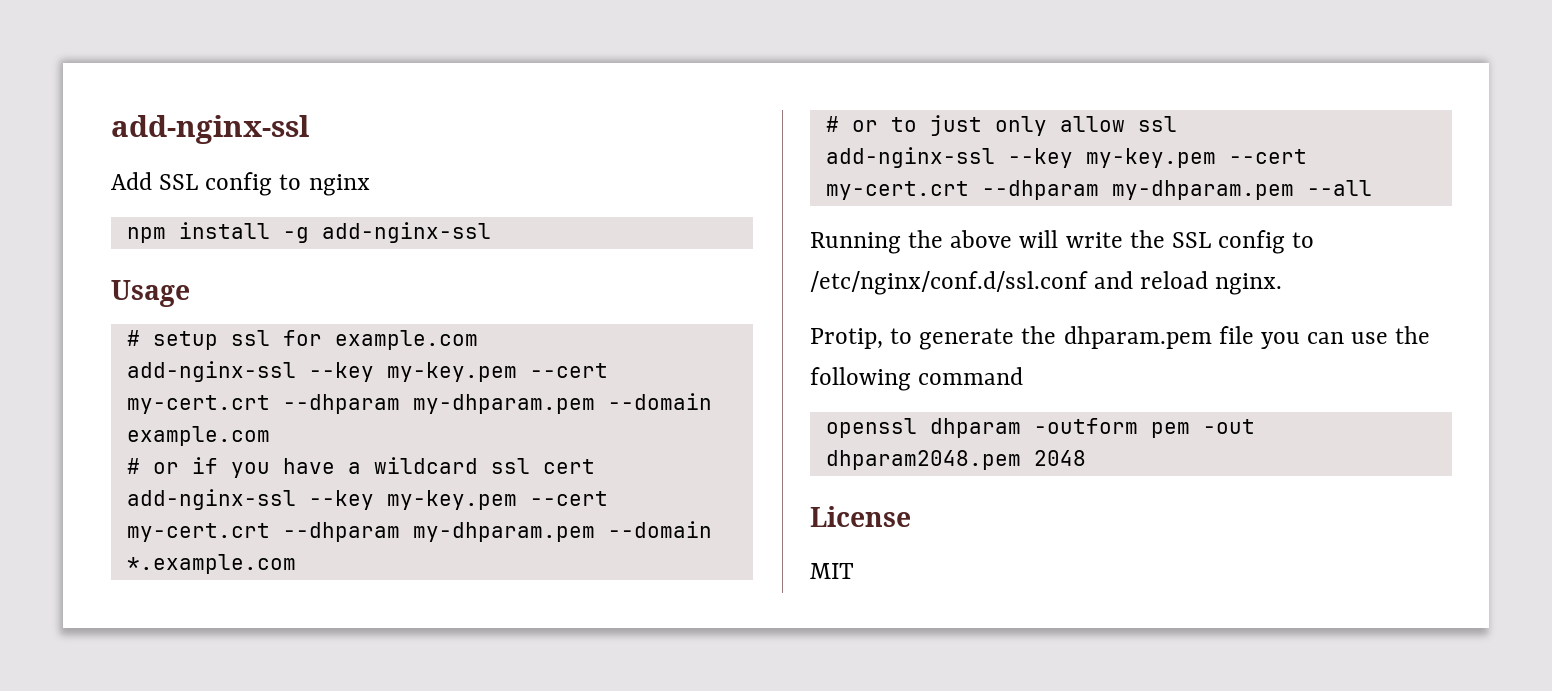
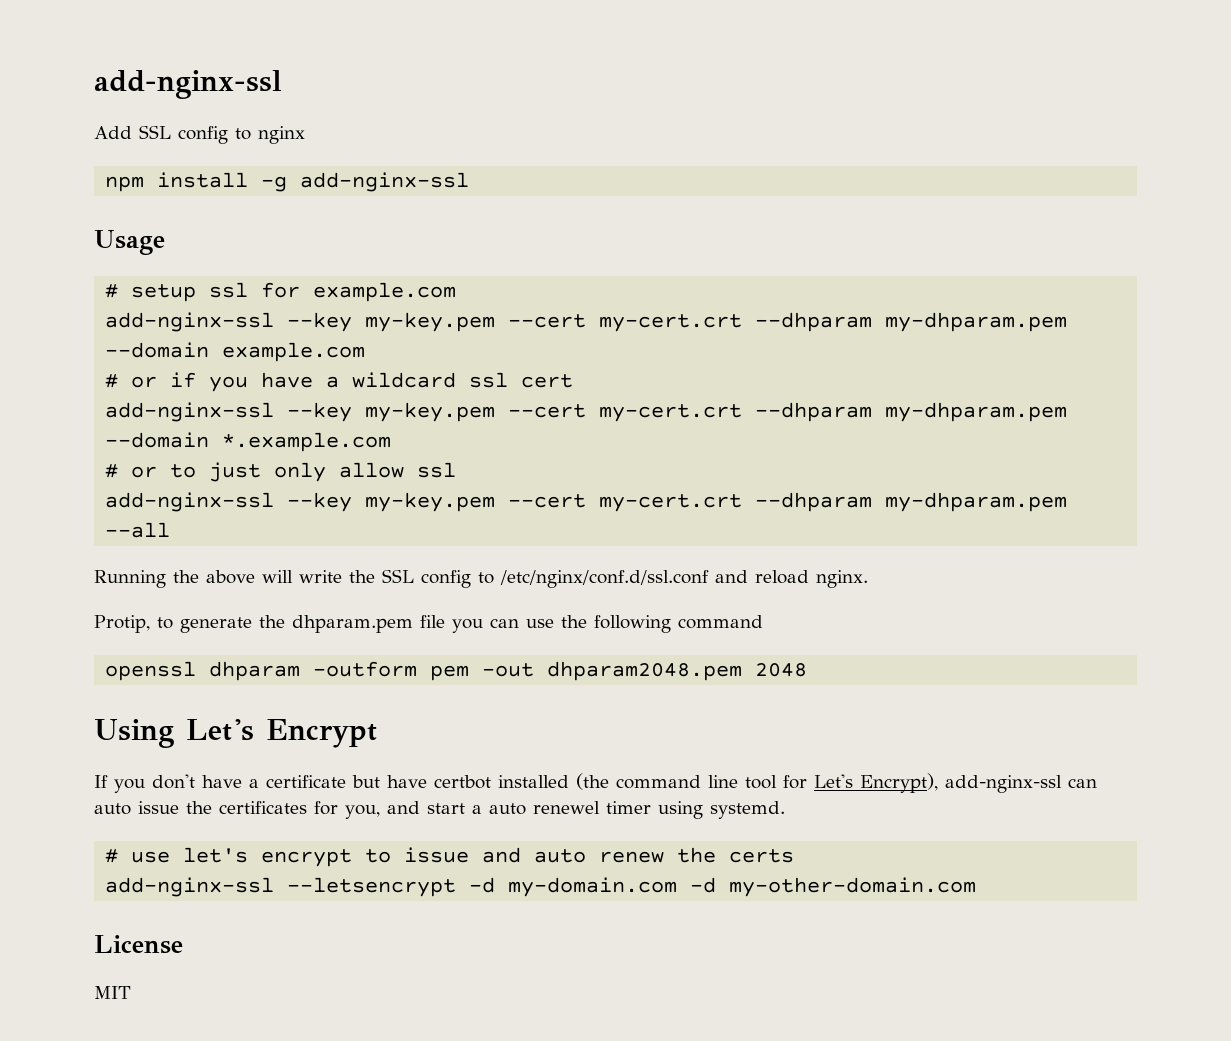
(1086, 458) none -> [94,719,377,748] [94,773,1097,793] [94,801,785,819] [105,847,795,867] [105,877,977,897] // Using Let's Encrypt // If you don't have a certificate but have certbot installed (the command line tool for Let's Encrypt), add-nginx-ssl can auto issue the certificates for you, and start a auto renewel timer using systemd. // # use let's encrypt to issue and auto renew the certs // add-nginx-ssl --letsencrypt -d my-domain.com -d my-other-domain.com

